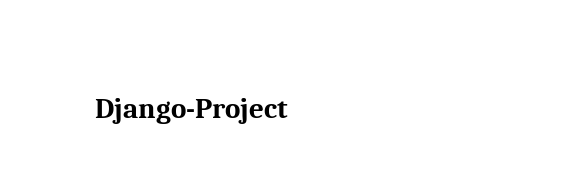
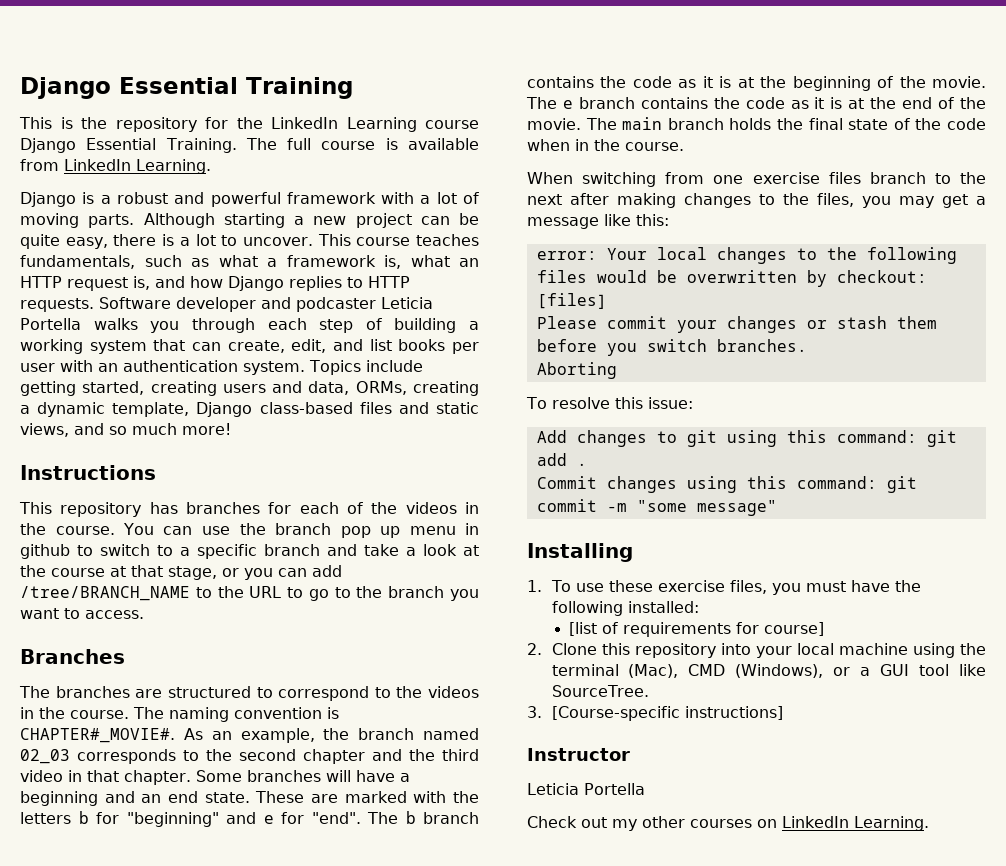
[95,98,288,124] Django-Project -> [20,77,353,99] [19,117,479,132] [20,138,479,153] [20,159,211,174] [20,192,480,207] [20,213,479,228] [20,234,479,249] [20,255,479,269] [20,276,410,291] [20,297,433,312] [20,318,479,333] [20,339,480,354] [20,360,423,375] [20,381,479,396] [20,402,480,417] [20,423,231,437] [20,465,156,480] [19,502,479,517] [20,523,479,538] [20,544,479,559] [20,565,342,580] [20,586,479,601] [20,608,144,619] [20,649,125,664] [19,686,479,701] [20,707,339,722] [20,728,479,743] [20,749,479,764] [20,770,410,785] [20,791,480,806] [20,811,479,827] [527,76,986,91] [526,97,986,109] [527,117,987,130] [527,139,684,151] [527,172,986,187] [527,193,986,208] [527,214,669,229] [536,247,957,264] [536,270,927,287] [536,293,607,309] [536,316,937,333] [536,339,807,356] [536,362,617,379] [526,397,693,409] [536,430,957,447] [536,453,587,466] [536,476,917,493] [536,499,777,516] [527,543,633,562] [527,580,922,595] [551,601,699,616] [569,622,825,637] [527,643,986,658] [551,664,986,678] [551,685,650,697] [527,706,783,721] [527,748,630,761] [527,783,645,795] [527,816,929,831] Django Essential Training // This is the repository for the LinkedIn Learning course Django Essential Training. The full course is available from LinkedIn Learning. // Django is a robust and powerful framework with a lot of moving parts. Although starting a new project can be quite easy, there is a lot to uncover. This course teaches fundamentals, such as what a framework is, what an HTTP request is, and how Django replies to HTTP requests. Software developer and podcaster Leticia Portella walks you through each step of building a working system that can create, edit, and list books per user with an authentication system. Topics include getting started, creating users and data, ORMs, creating a dynamic template, Django class-based files and static views, and so much more! // Instructions // This repository has branches for each of the videos in the course. You can use the branch pop up menu in github to switch to a specific branch and take a look at the course at that stage, or you can add /tree/BRANCH_NAME to the URL to go to the branch you want to access. // Branches // The branches are structured to correspond to the videos in the course. The naming convention is CHAPTER#_MOVIE#. As an example, the branch named 02_03 corresponds to the second chapter and the third video in that chapter. Some branches will have a beginning and an end state. These are marked with the letters b for "beginning" and e for "end". The b branch contains the code as it is at the beginning of the movie. The e branch contains the code as it is at the end of the movie. The main branch holds the final state of the code when in the course. // When switching from one exercise files branch to the next after making changes to the files, you may get a message like this: // error: Your local changes to the following files would be overwritten by checkout: [files] // Please commit your changes or stash them before you switch branches. // Aborting // To resolve this issue: // Add changes to git using this command: git add . // Commit changes using this command: git commit -m "some message" // Installing // 1. To use these exercise files, you must have the following installed: // [list of requirements for course] // 2. Clone this repository into your local machine using the terminal (Mac), CMD (Windows), or a GUI tool like SourceTree. // 3. [Course-specific instructions] // Instructor // Leticia Portella // Check out my other courses on LinkedIn Learning.

